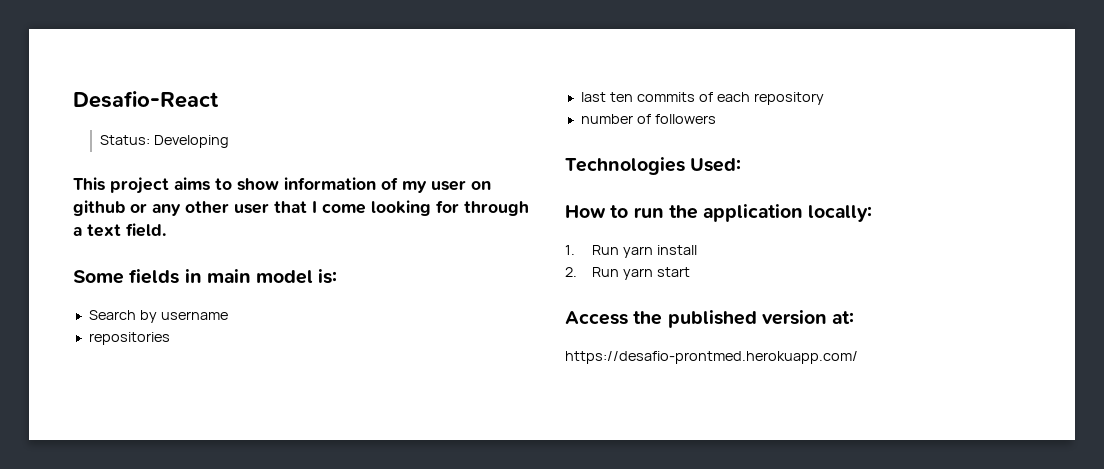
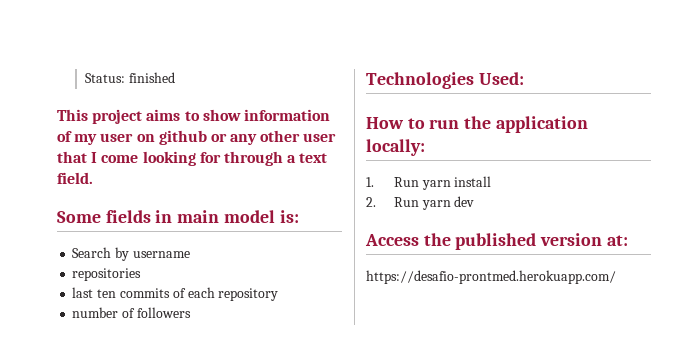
[73,91,219,108] [100,135,230,148] Desafio-React // Status: Developing -> [84,72,175,83] Status: finished
[657,267,691,277] start -> [454,196,475,207] dev

